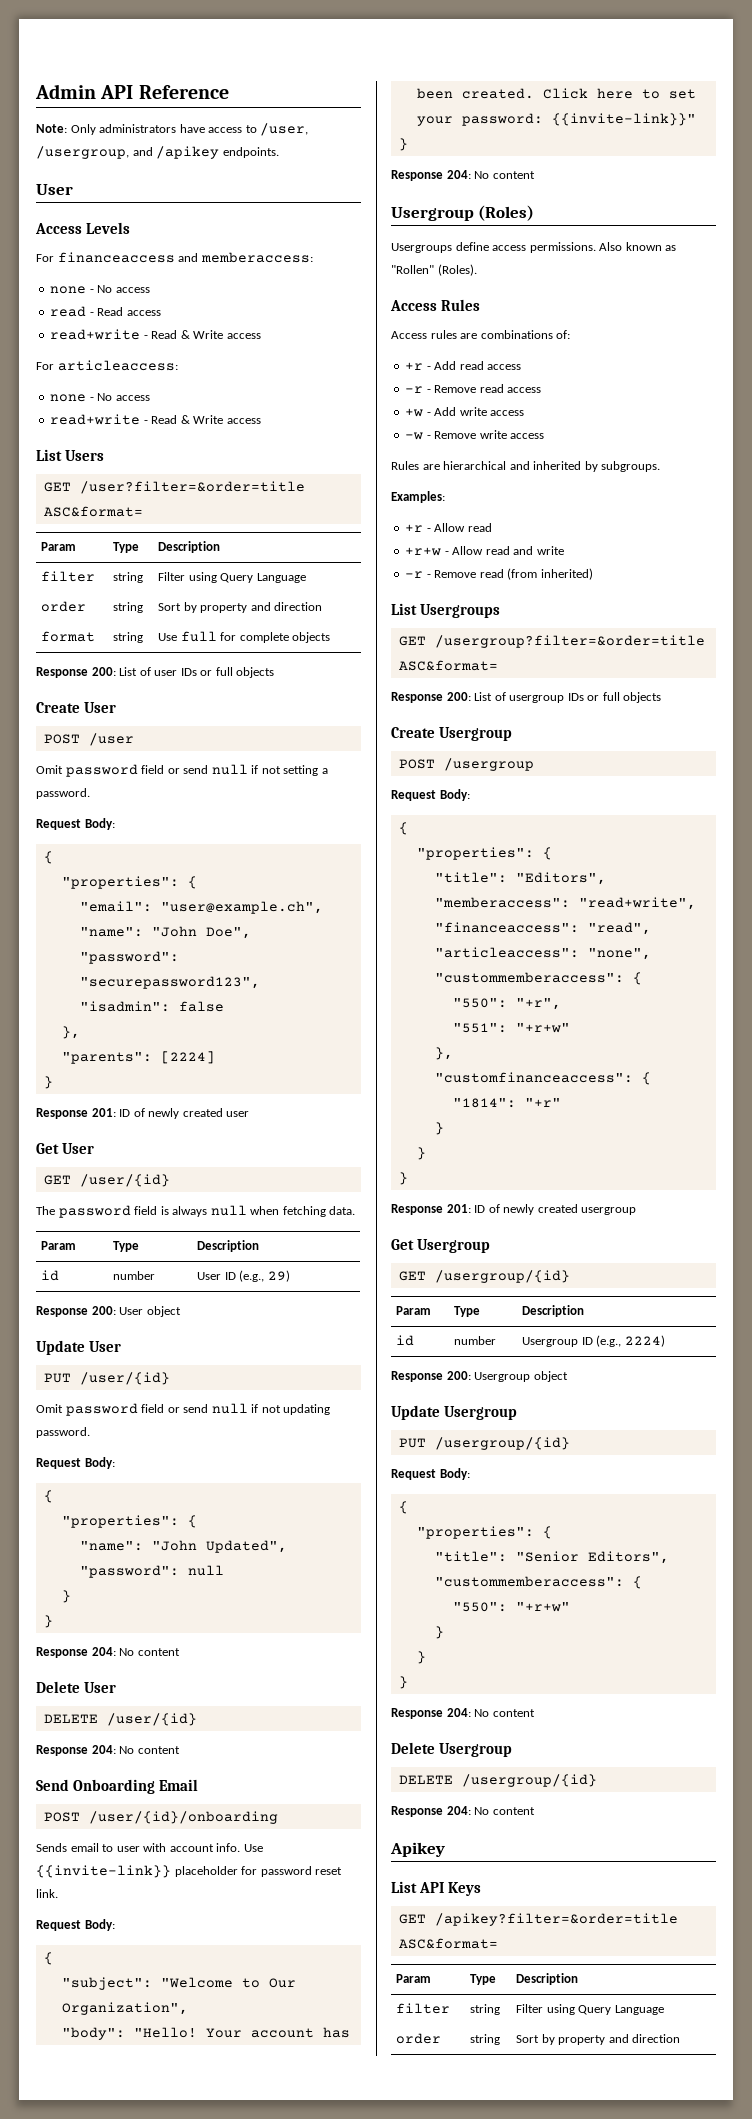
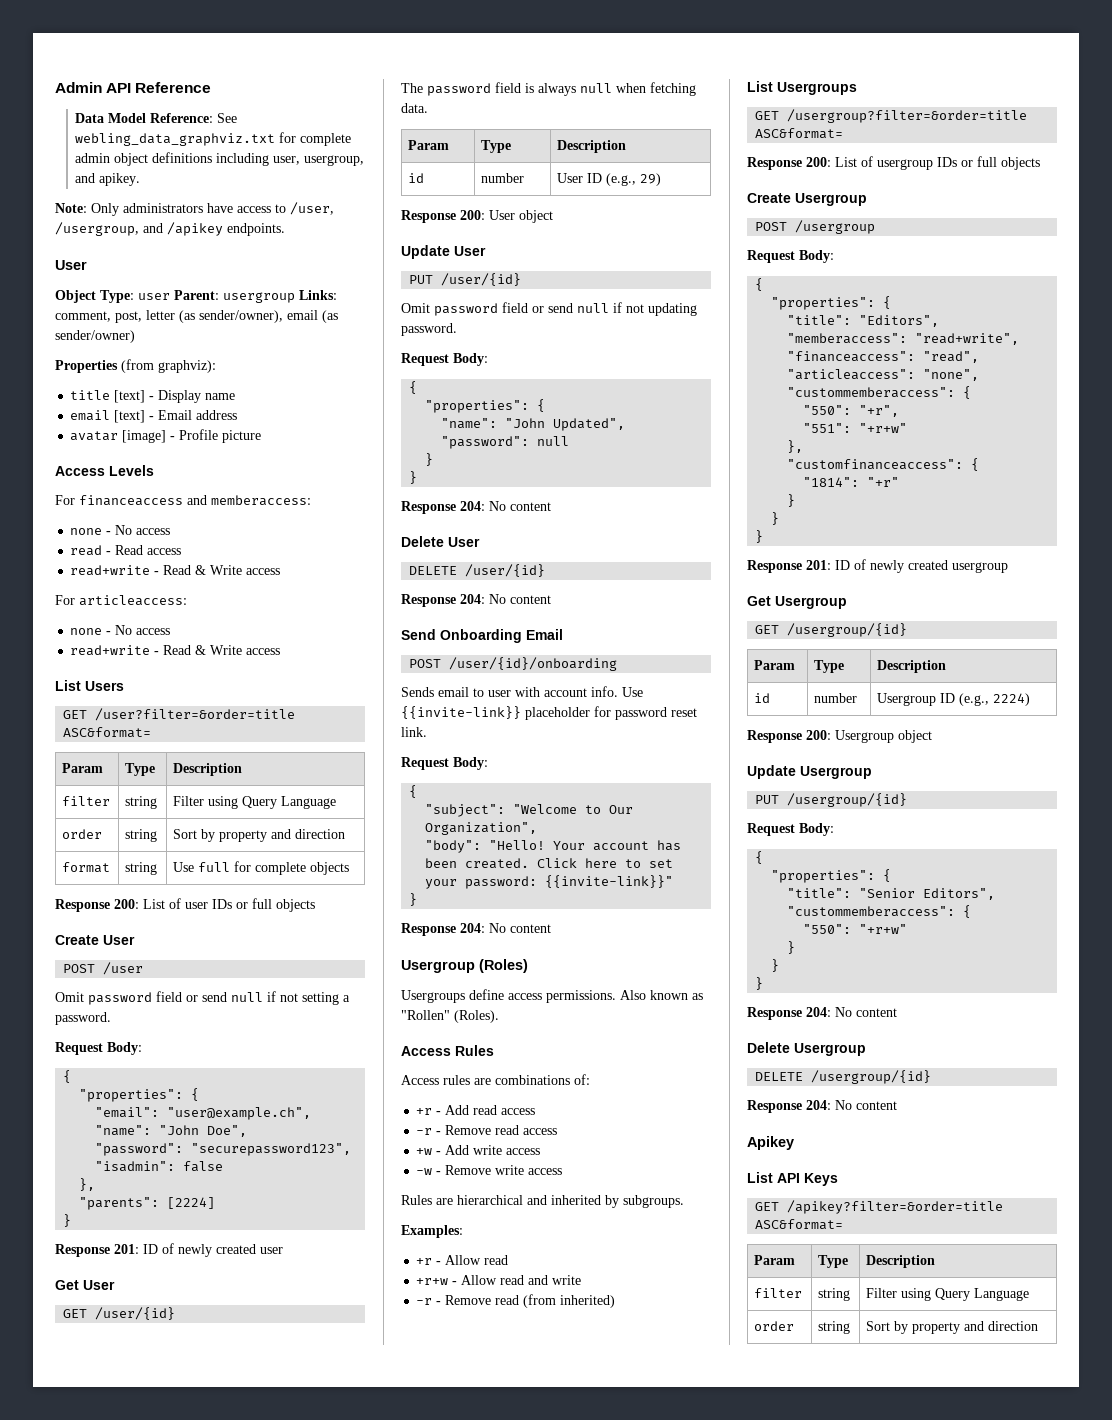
(229, 92) none -> [75,113,238,123] [75,132,352,146] [75,152,365,166] [75,173,141,186] // Data Model Reference: See webling_data_graphviz.txt for complete admin object definitions including user, usergroup, and apikey.
(73, 189) none -> [55,290,337,303] [55,310,338,323] [55,330,135,343] [55,359,216,373] [70,390,236,403] [70,410,238,423] [70,429,262,443] // Object Type: user Parent: usergroup Links: comment, post, letter (as sender/owner), email (as sender/owner) // Properties (from graphviz): // title [text] - Display name // email [text] - Email address // avatar [image] - Profile picture

